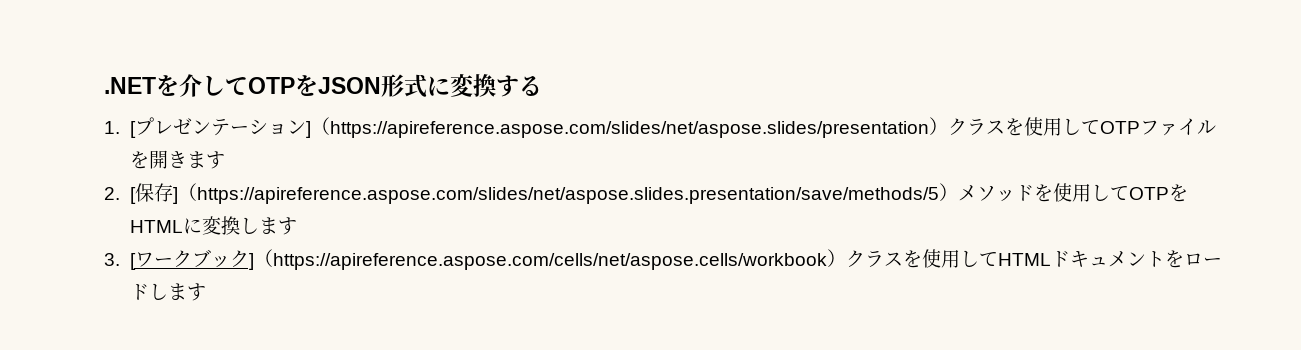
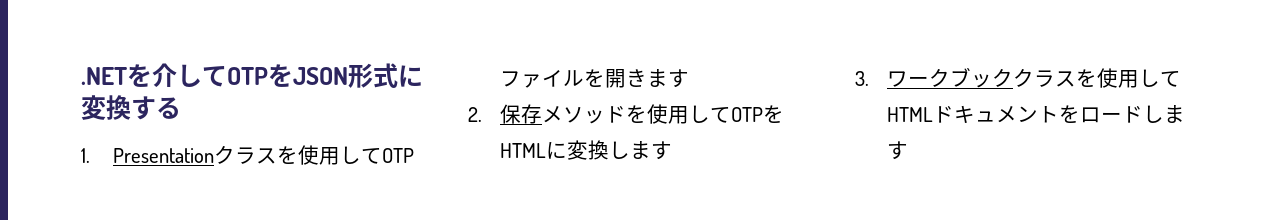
[129,117,948,138] [プレゼンテーション]（https://apireference.aspose.com/slides/net/aspose.slides/presentation） -> [113,148,215,163] Presentation
[129,183,958,204] [保存]（https://apireference.aspose.com/slides/net/aspose.slides.presentation/save/methods/5） -> [500,104,543,124] 保存
[129,253,136,270] [ -> (869, 78) none
[248,249,846,270] ]（https://apireference.aspose.com/cells/net/aspose.cells/workbook） -> (1014, 77) none

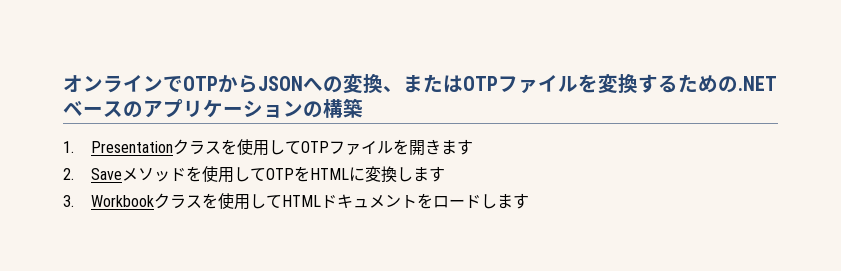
[81,63,423,88] [81,95,181,120] .NETを介してOTPをJSON形式に変換する -> [63,73,777,94] [63,98,363,118] オンラインでOTPからJSONへの変換、またはOTPファイルを変換するための.NETベースのアプリケーションの構築
[500,104,543,124] 保存 -> [91,168,123,180] Save
[887,67,1014,88] ワークブック -> [91,195,155,207] Workbook

